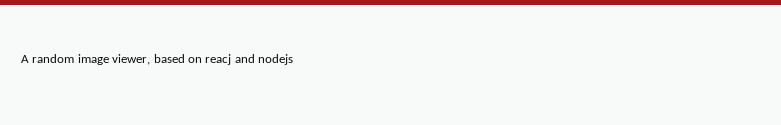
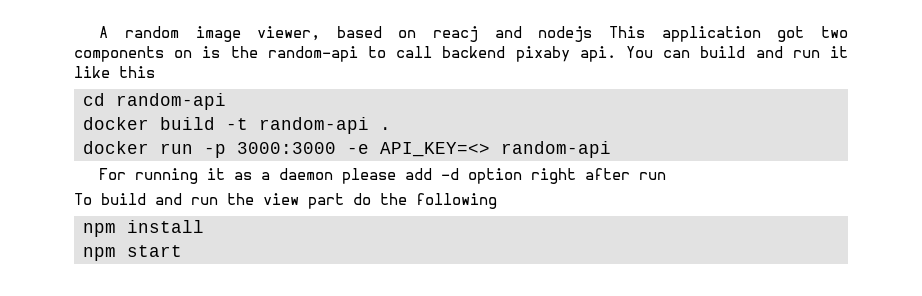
(293, 59) none -> [609,26,848,42] [74,46,849,62] [74,66,155,78] [83,93,226,110] [83,117,391,134] [83,141,611,158] [99,168,667,184] [74,193,497,209] [83,220,204,237] [83,245,182,261] This application got two components on is the random-api to call backend pixaby api. You can build and run it like this // cd random-api // docker build -t random-api . // docker run -p 3000:3000 -e API_KEY=<> random-api // For running it as a daemon please add -d option right after run // To build and run the view part do the following // npm install // npm start

